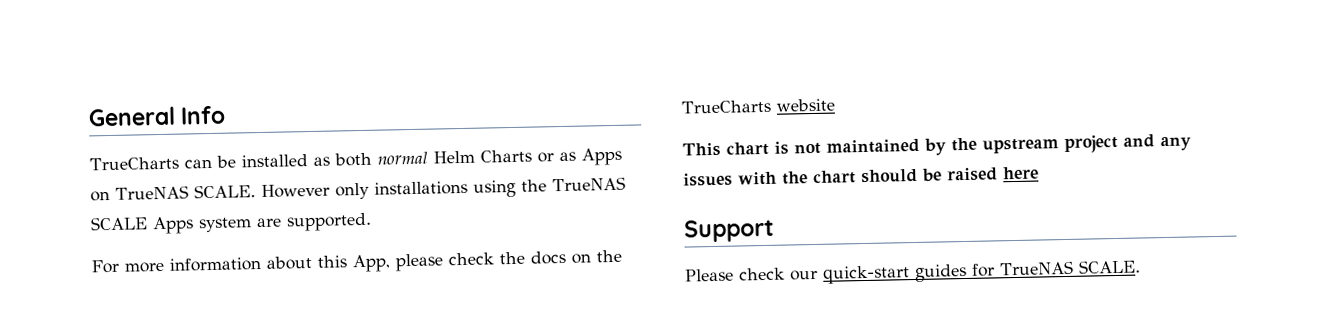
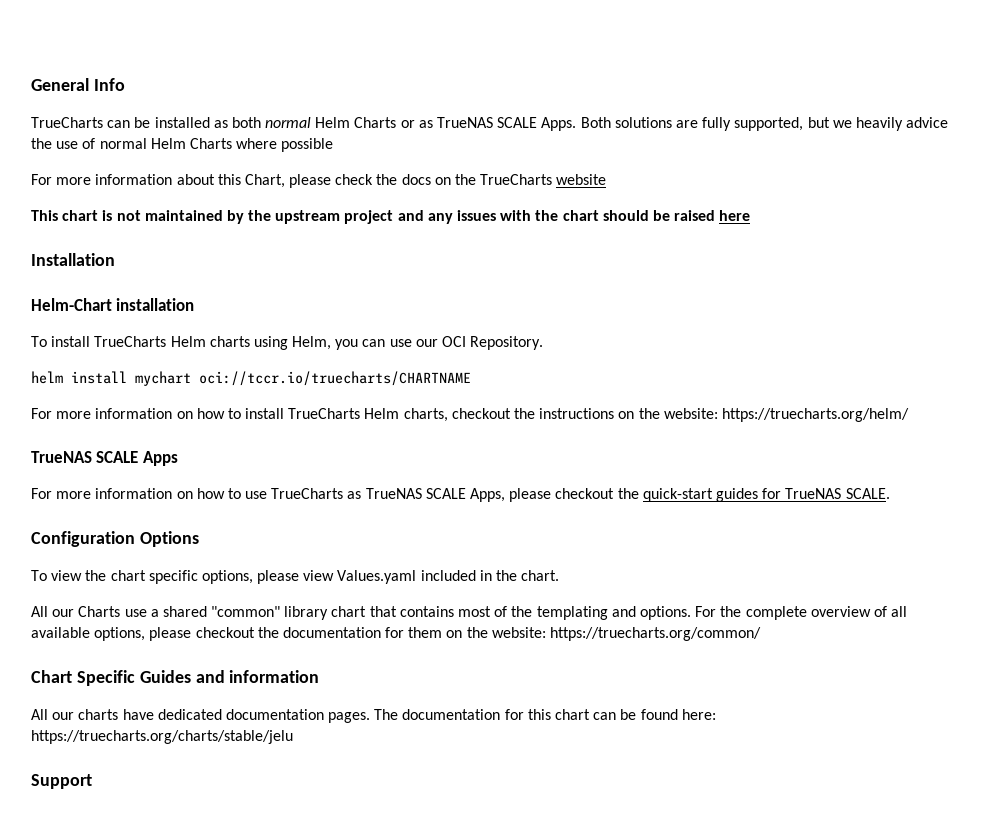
[580,147,622,166] [90,176,626,202] [90,212,372,235] Apps on TrueNAS SCALE. However only installations using the TrueNAS SCALE Apps system are supported. -> [437,117,949,131] [31,138,334,152] TrueNAS SCALE Apps. Both solutions are fully supported, but we heavily advice the use of normal Helm Charts where possible
[352,254,391,273] App, -> [244,174,285,188] Chart,
[684,218,774,243] [685,267,818,282] Support // Please check our -> [31,253,115,266] [31,298,195,311] [31,336,544,350] [31,371,471,386] [31,408,909,422] [31,451,178,466] [31,488,639,502] Installation // Helm-Chart installation // To install TrueCharts Helm charts using Helm, you can use our OCI Repository. // helm install mychart oci://tccr.io/truecharts/CHARTNAME // For more information on how to install TrueCharts Helm charts, checkout the instructions on the website: https://truecharts.org/helm/ // TrueNAS SCALE Apps // For more information on how to use TrueCharts as TrueNAS SCALE Apps, please checkout the
(1141, 266) none -> [31,531,199,547] [31,570,560,584] [31,606,908,620] [31,627,762,641] [31,670,320,686] [31,709,716,723] [31,730,293,744] [31,774,92,789] // Configuration Options // To view the chart specific options, please view Values.yaml included in the chart. // All our Charts use a shared "common" library chart that contains most of the templating and options. For the complete overview of all available options, please checkout the documentation for them on the website: https://truecharts.org/common/ // Chart Specific Guides and information // All our charts have dedicated documentation pages. The documentation for this chart can be found here: https://truecharts.org/charts/stable/jelu // Support

